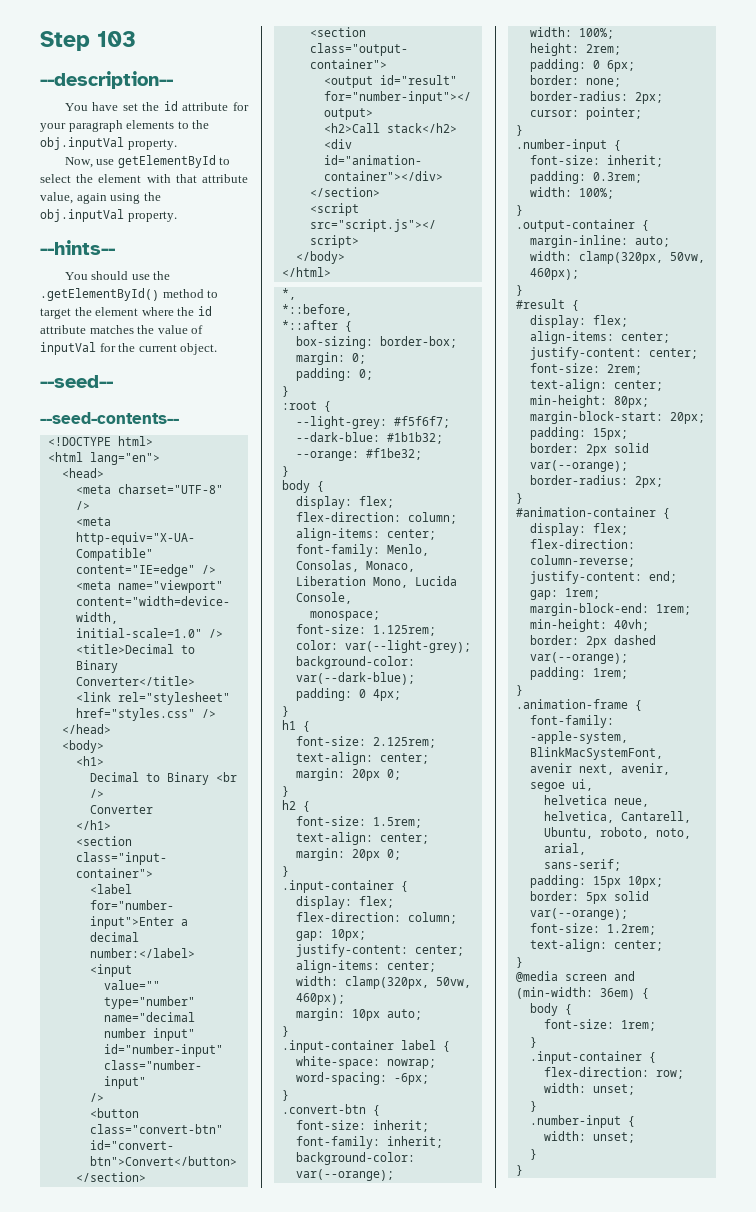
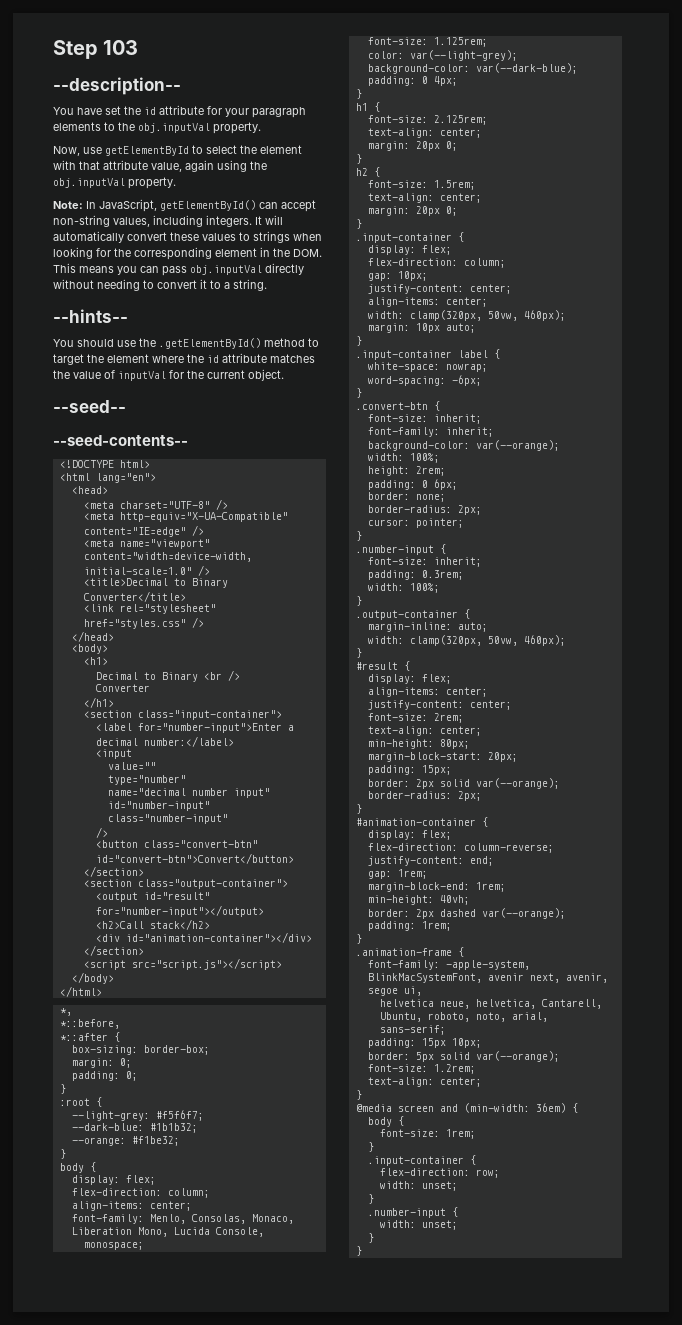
(177, 216) none -> [53,199,316,212] [53,215,283,227] [53,231,322,243] [53,247,322,260] [53,263,304,276] [53,279,267,291] // Note: In JavaScript, getElementById() can accept non-string values, including integers. It will automatically convert these values to strings when looking for the corresponding element in the DOM. This means you can pass obj.inputVal directly without needing to convert it to a string.

